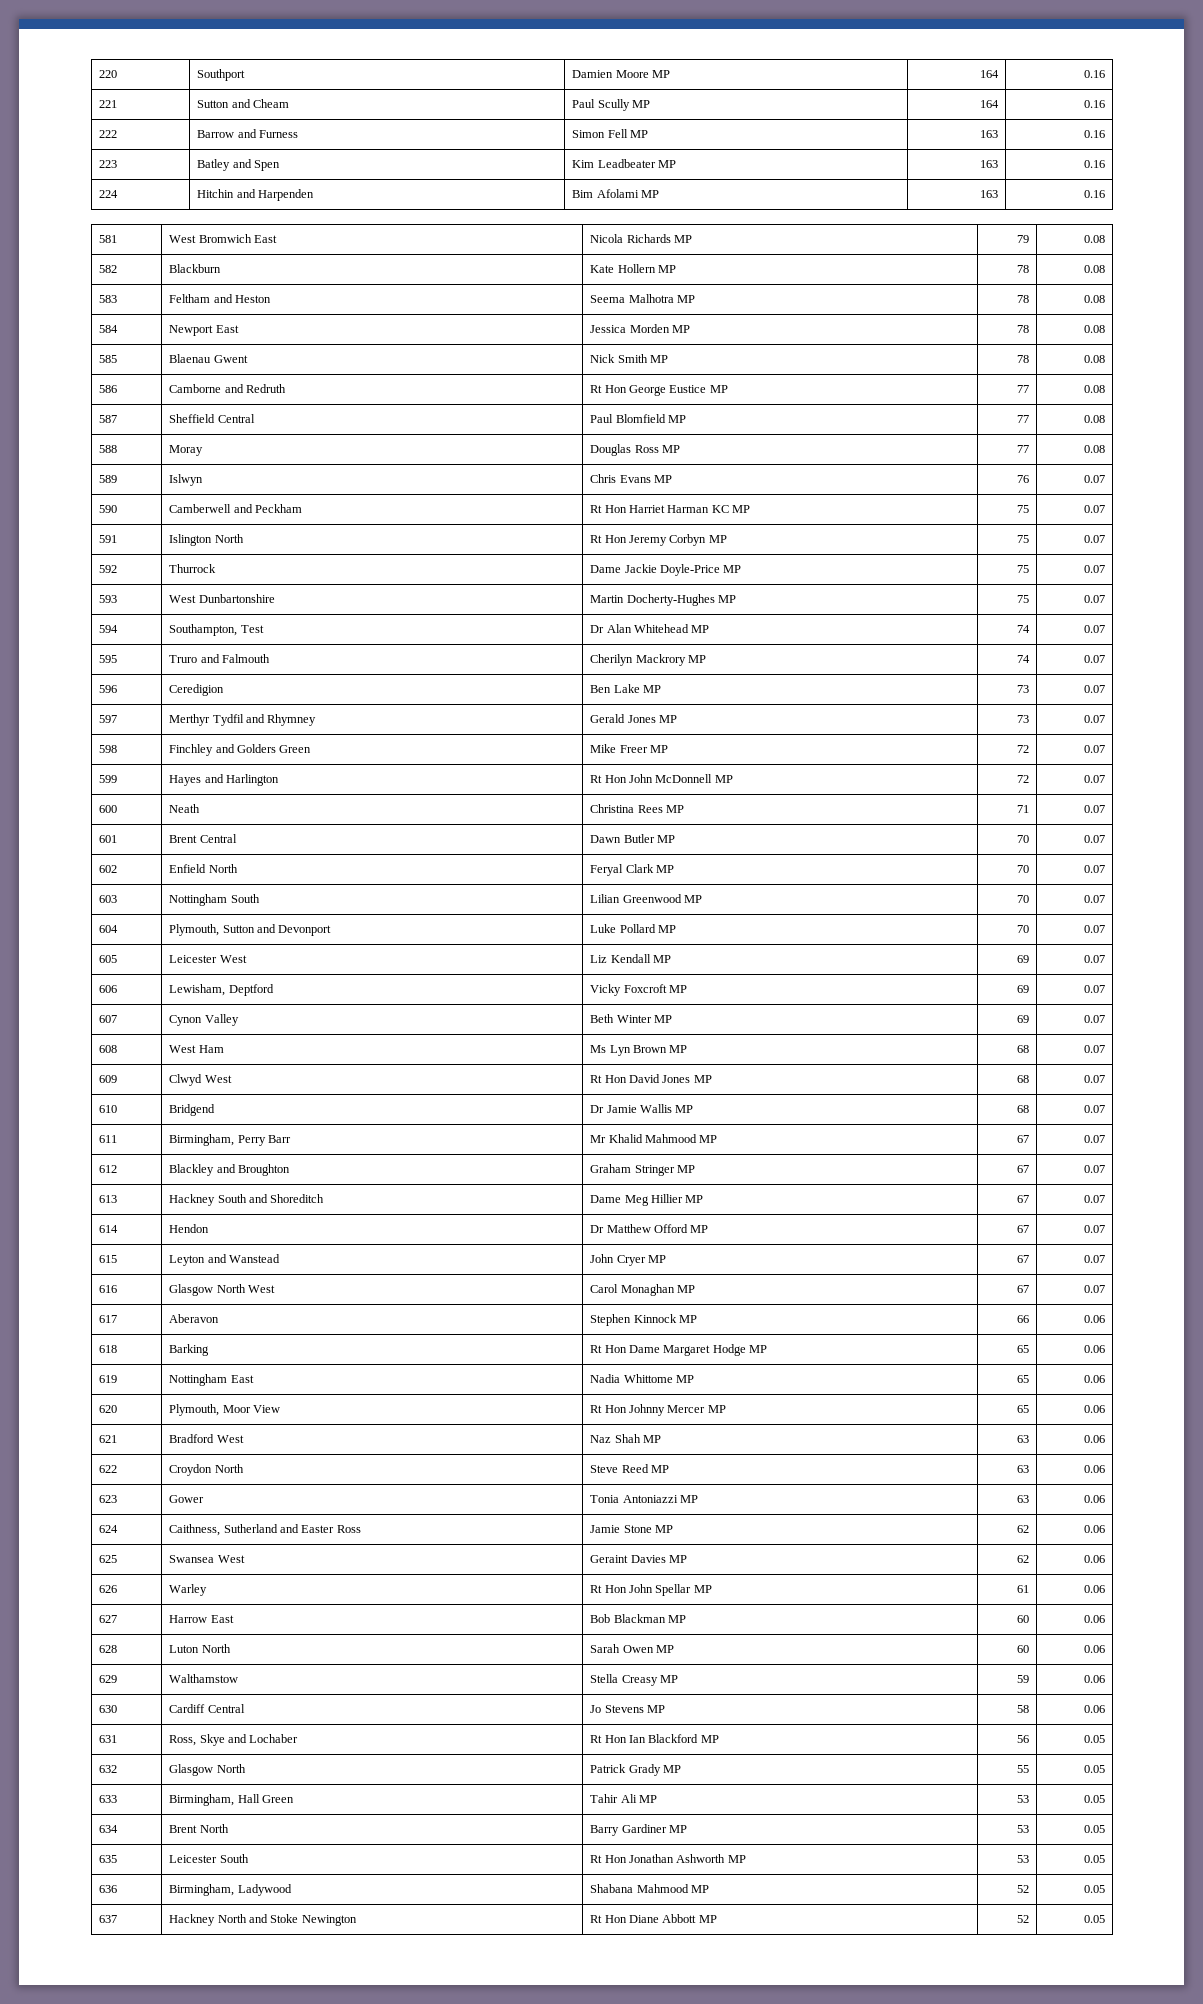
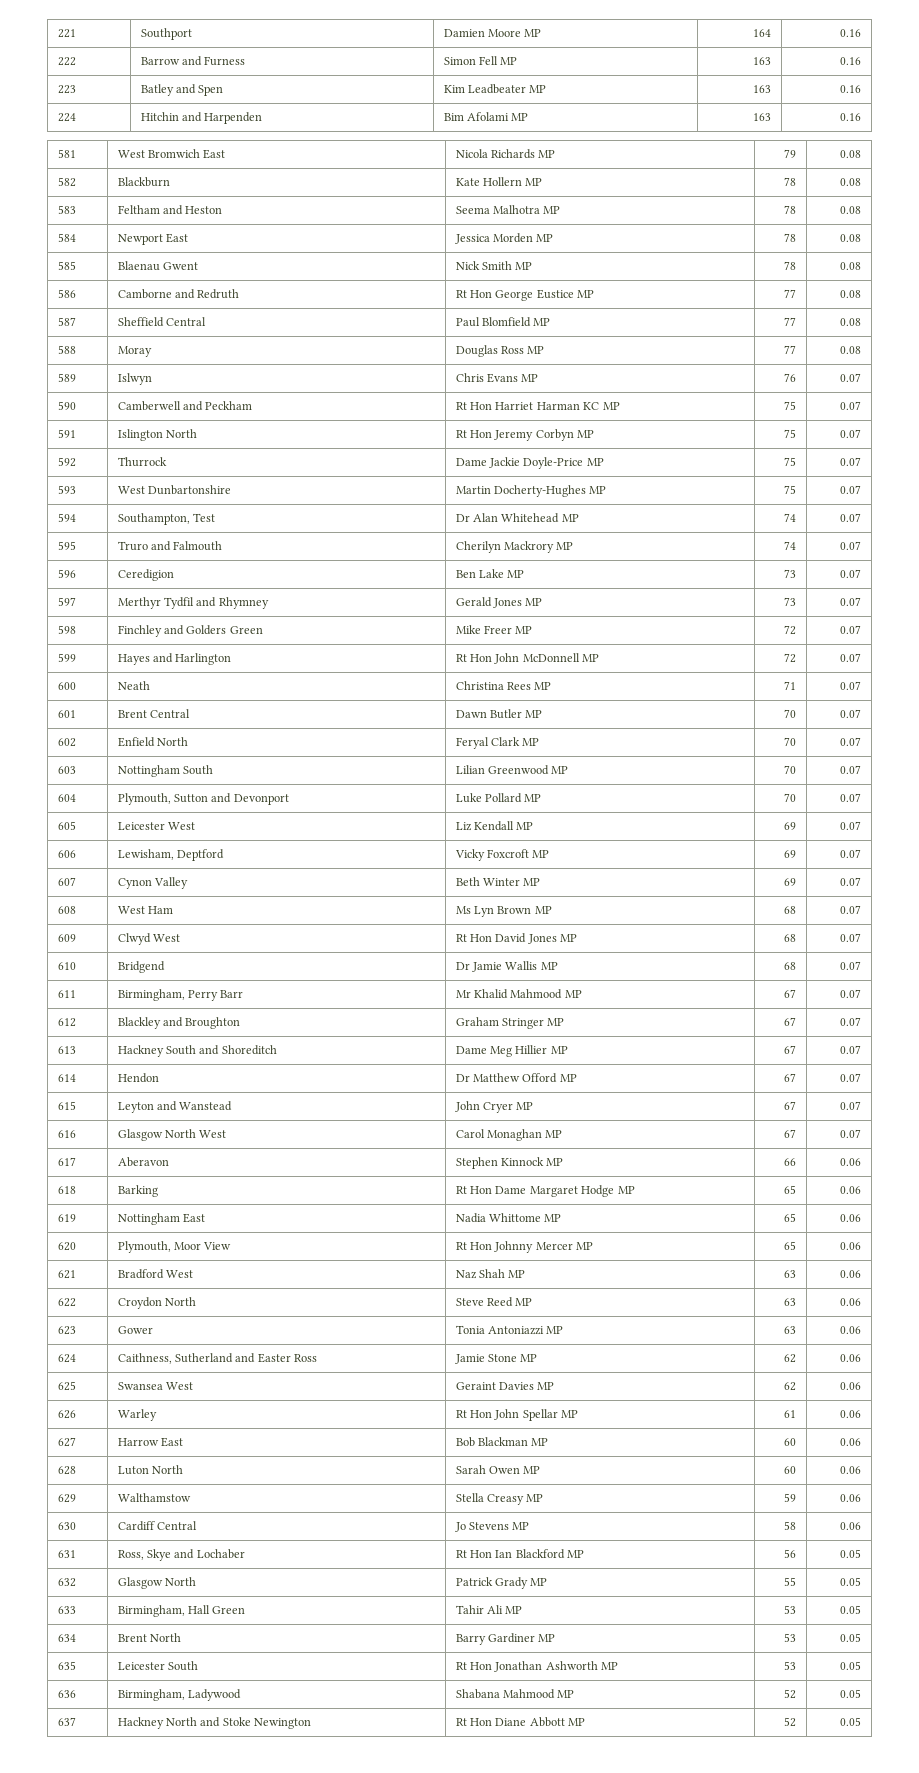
[99,70,118,78] 220 -> [57,29,76,38] 221
[99,100,118,108] [197,99,289,108] [572,99,650,111] [979,100,999,108] [1083,100,1105,108] // 221 | Sutton and Cheam | Paul Scully MP | 164 | 0.16 -> (862, 33) none

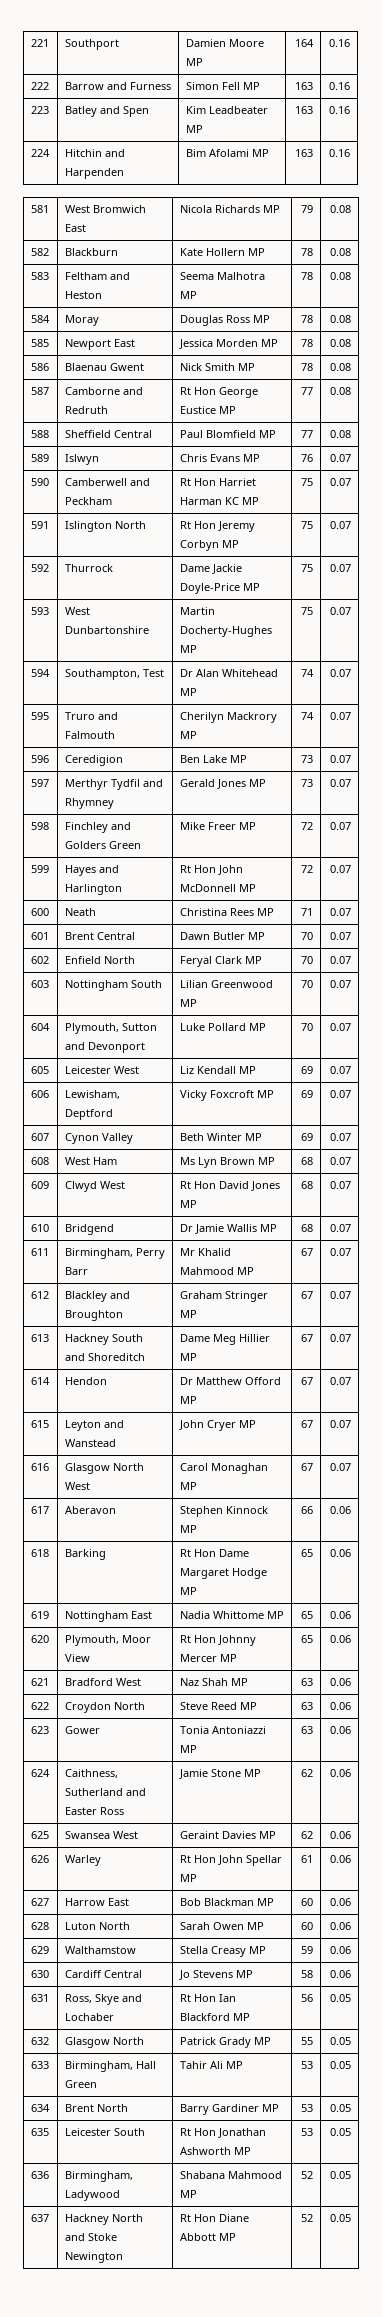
(76, 237) none -> [64,315,99,326] [179,315,270,326] [301,315,314,323] [330,315,352,323] [30,339,49,347] | Moray | Douglas Ross MP | 78 | 0.08 // 585
[57,261,76,270] 585 -> [30,363,49,371] 586
[57,289,76,298] 586 -> [30,387,49,395] 587
[57,317,76,326] 587 -> [30,430,49,438] 588
[57,345,76,354] [117,346,152,357] [455,345,545,357] [784,345,797,354] [840,346,862,354] // 588 | Moray | Douglas Ross MP | 77 | 0.08 -> (352, 434) none

